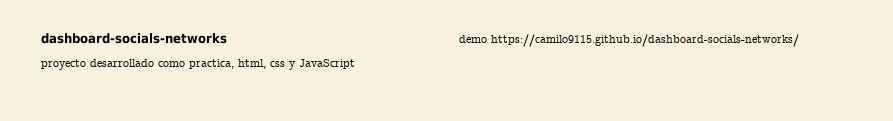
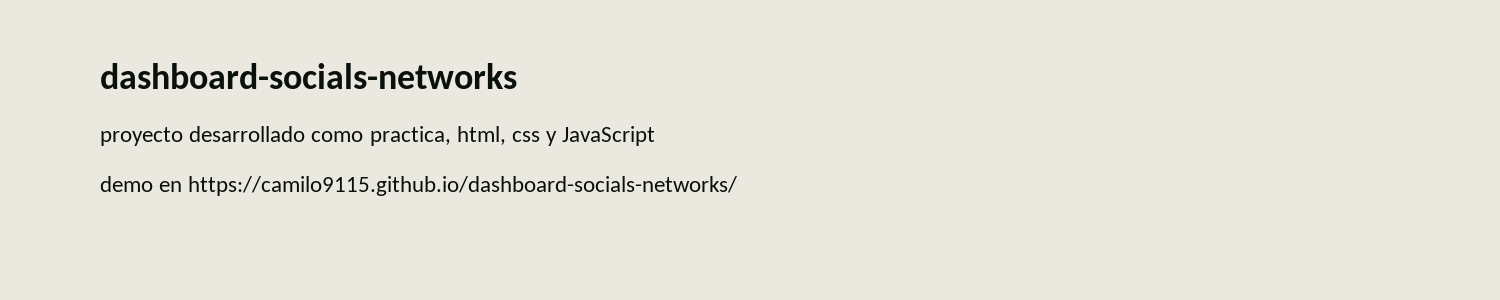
(487, 39) none -> [159,181,183,192] en

